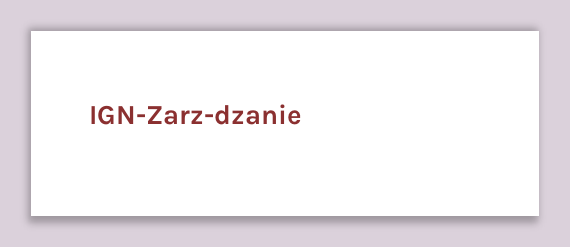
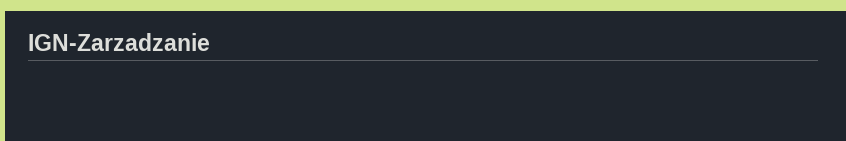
[89,104,302,125] IGN-Zarz-dzanie -> [28,33,210,51] IGN-Zarzadzanie

